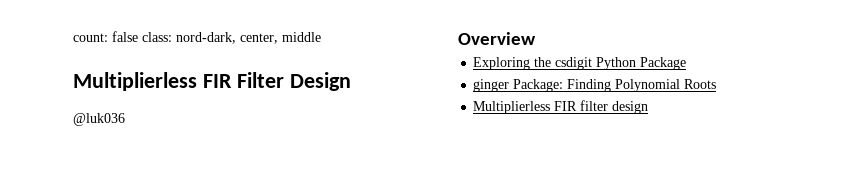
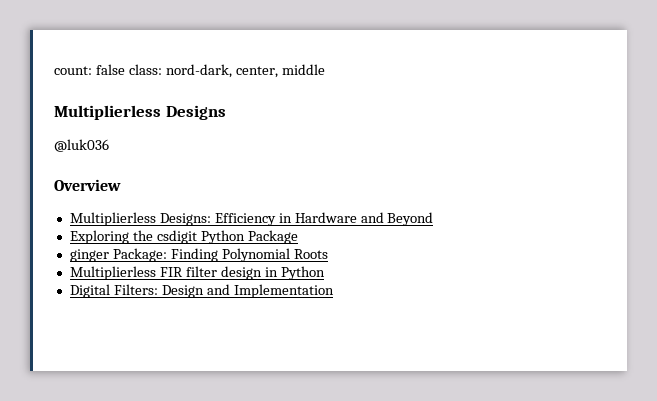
[202,72,351,91] FIR Filter Design -> [165,105,226,120] Designs
(536, 38) none -> [69,212,434,226] // Multiplierless Designs: Efficiency in Hardware and Beyond
(649, 107) none -> [264,266,325,280] [69,284,334,298] in Python // Digital Filters: Design and Implementation

